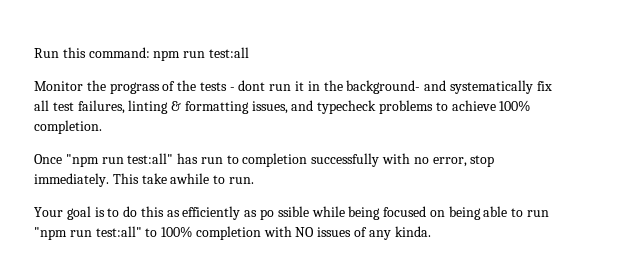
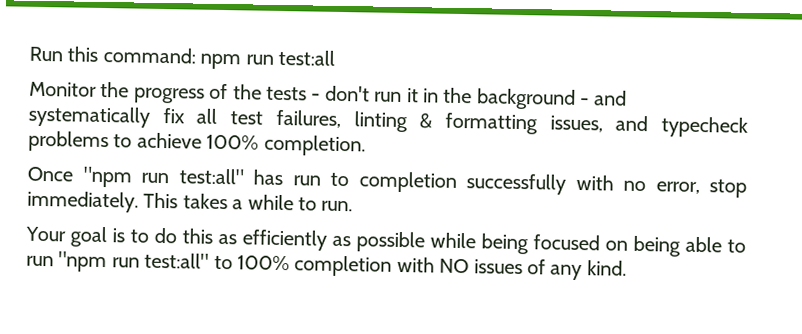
[109,82,160,94] prograss -> [133,87,205,104] progress
[238,80,266,91] dont -> [324,85,370,102] don't
[346,80,421,94] background- -> [475,88,590,110] background -
[141,173,210,184] take awhile -> [182,193,294,211] takes a while
[260,206,309,220] po ssible -> [355,231,425,253] possible
[394,226,431,237] kinda. -> [586,260,627,276] kind.

